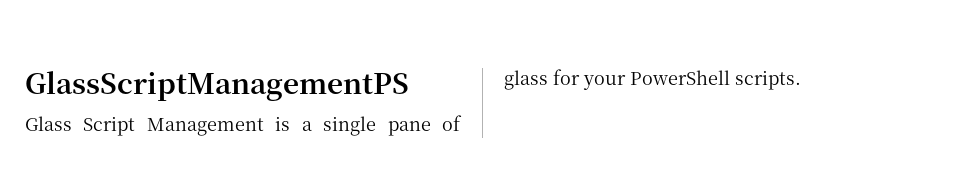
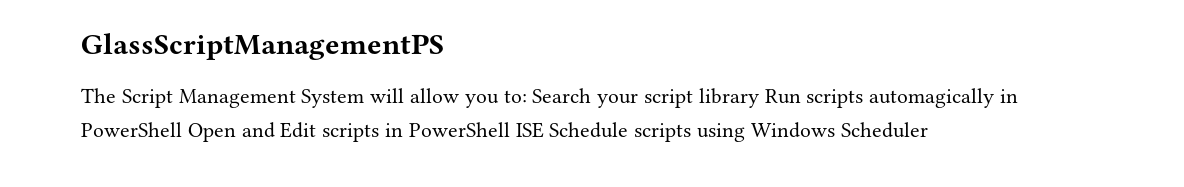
[25,116,72,131] Glass -> [81,88,116,103] The
[275,115,463,136] [504,69,801,90] is a single pane of glass for your PowerShell scripts. -> [301,88,1019,108] [81,122,928,142] System will allow you to: Search your script library Run scripts automagically in PowerShell Open and Edit scripts in PowerShell ISE Schedule scripts using Windows Scheduler

